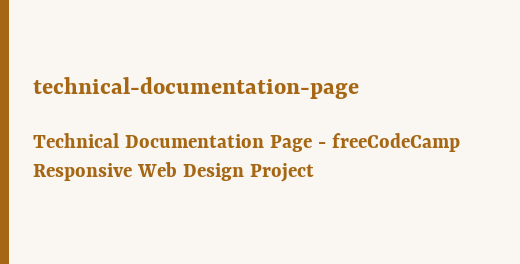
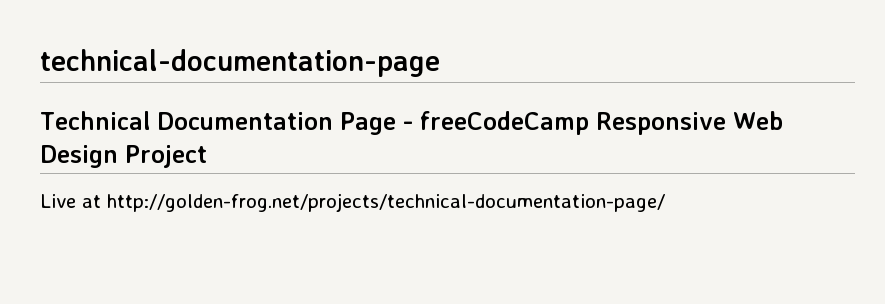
(314, 172) none -> [40,193,665,212] // Live at http://golden-frog.net/projects/technical-documentation-page/

